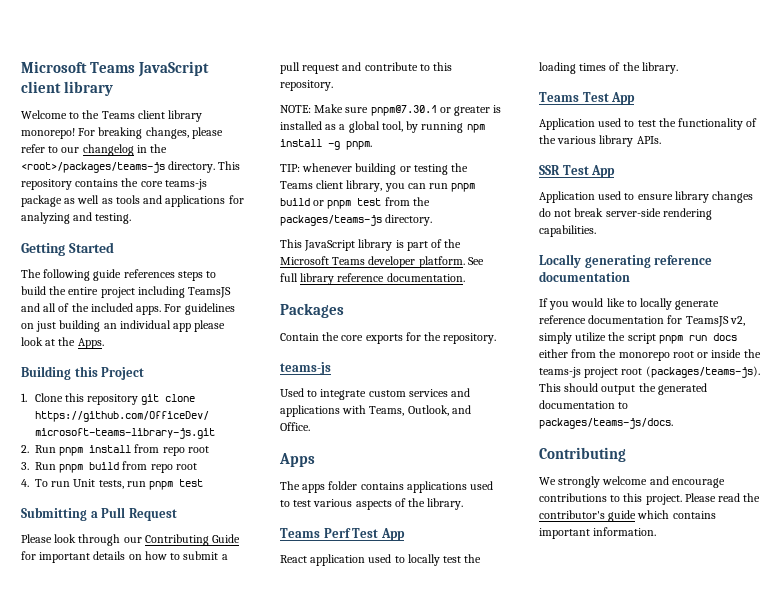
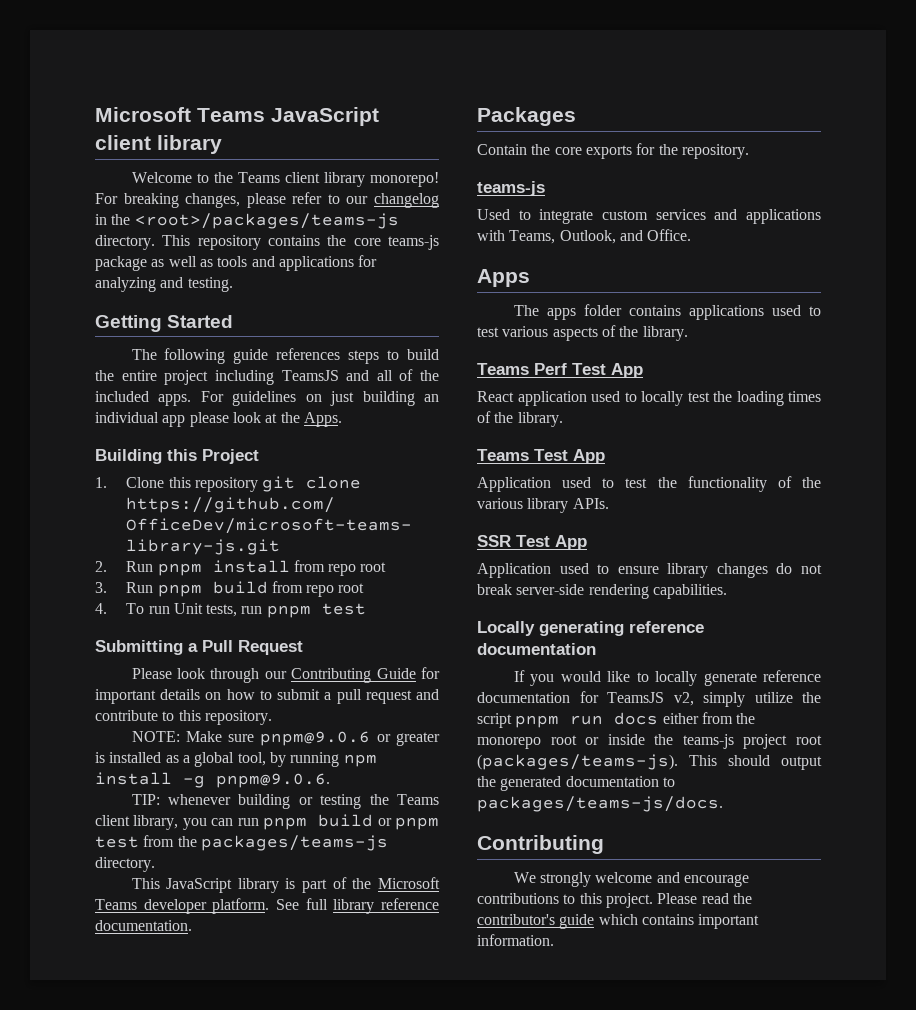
[370,105,437,116] pnpm@7.30.1 -> [260,731,371,746] pnpm@9.0.6
[346,141,372,150] pnpm. -> [216,773,330,788] pnpm@9.0.6.

